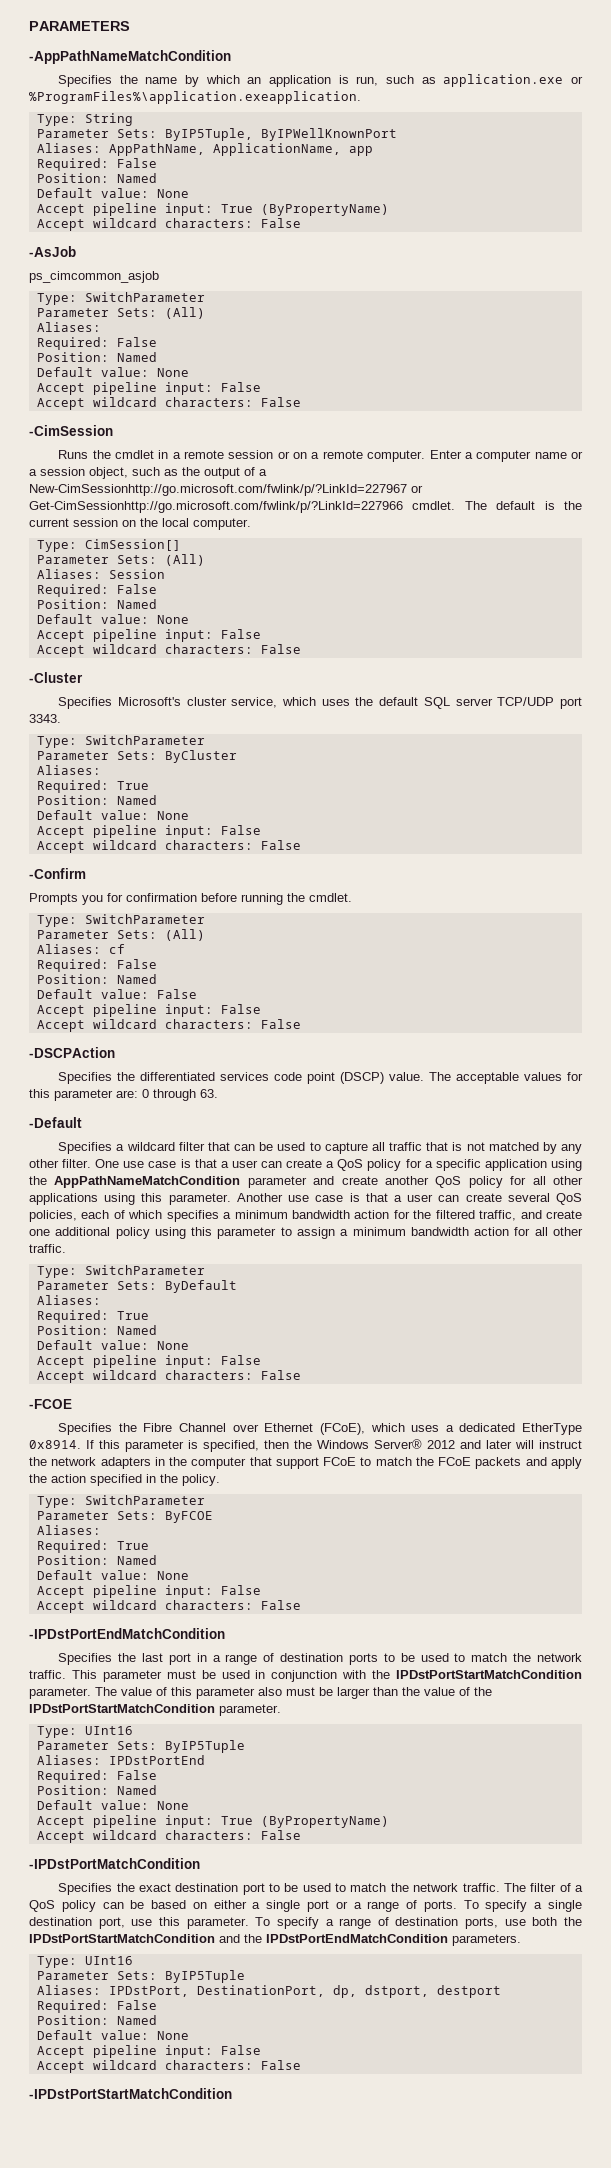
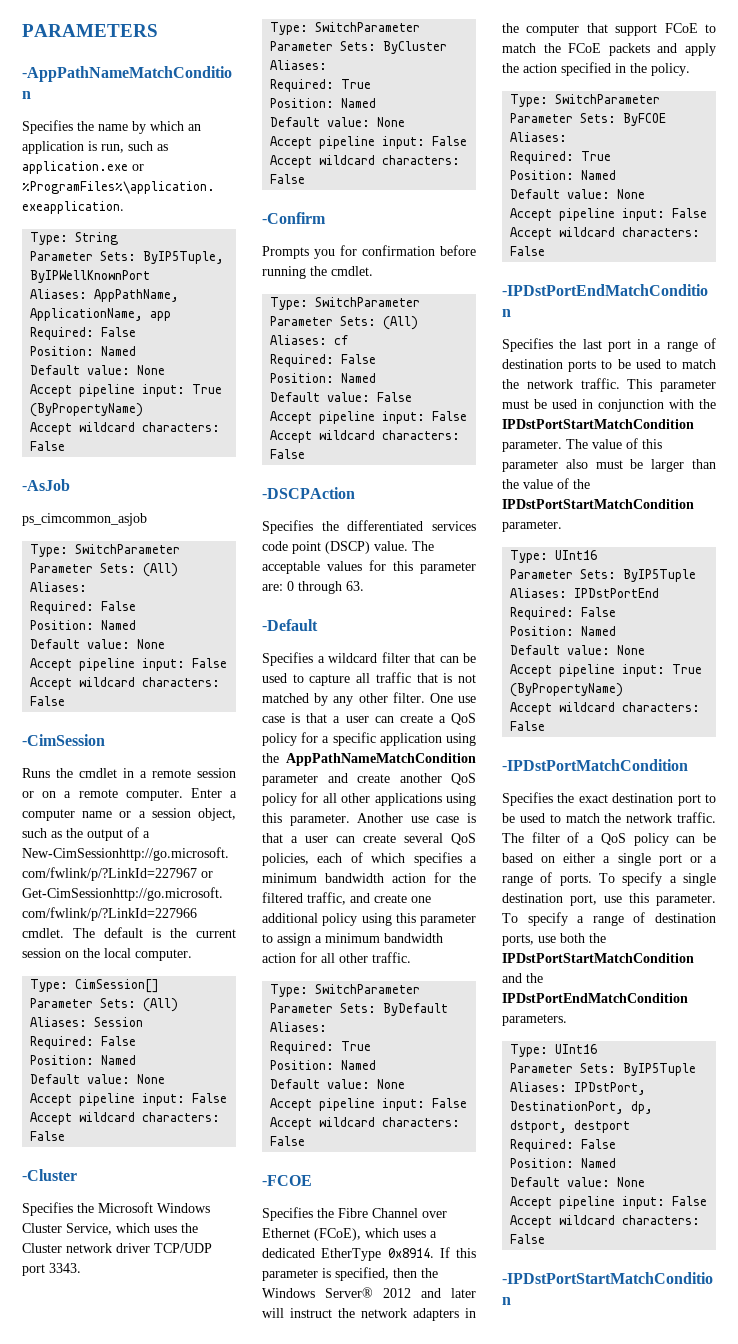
[117,697,493,709] Microsoft's cluster service, which uses the default SQL server -> [77,1202,210,1213] [22,1223,198,1235] [22,1243,150,1253] the Microsoft Windows Cluster Service, which uses the Cluster network driver

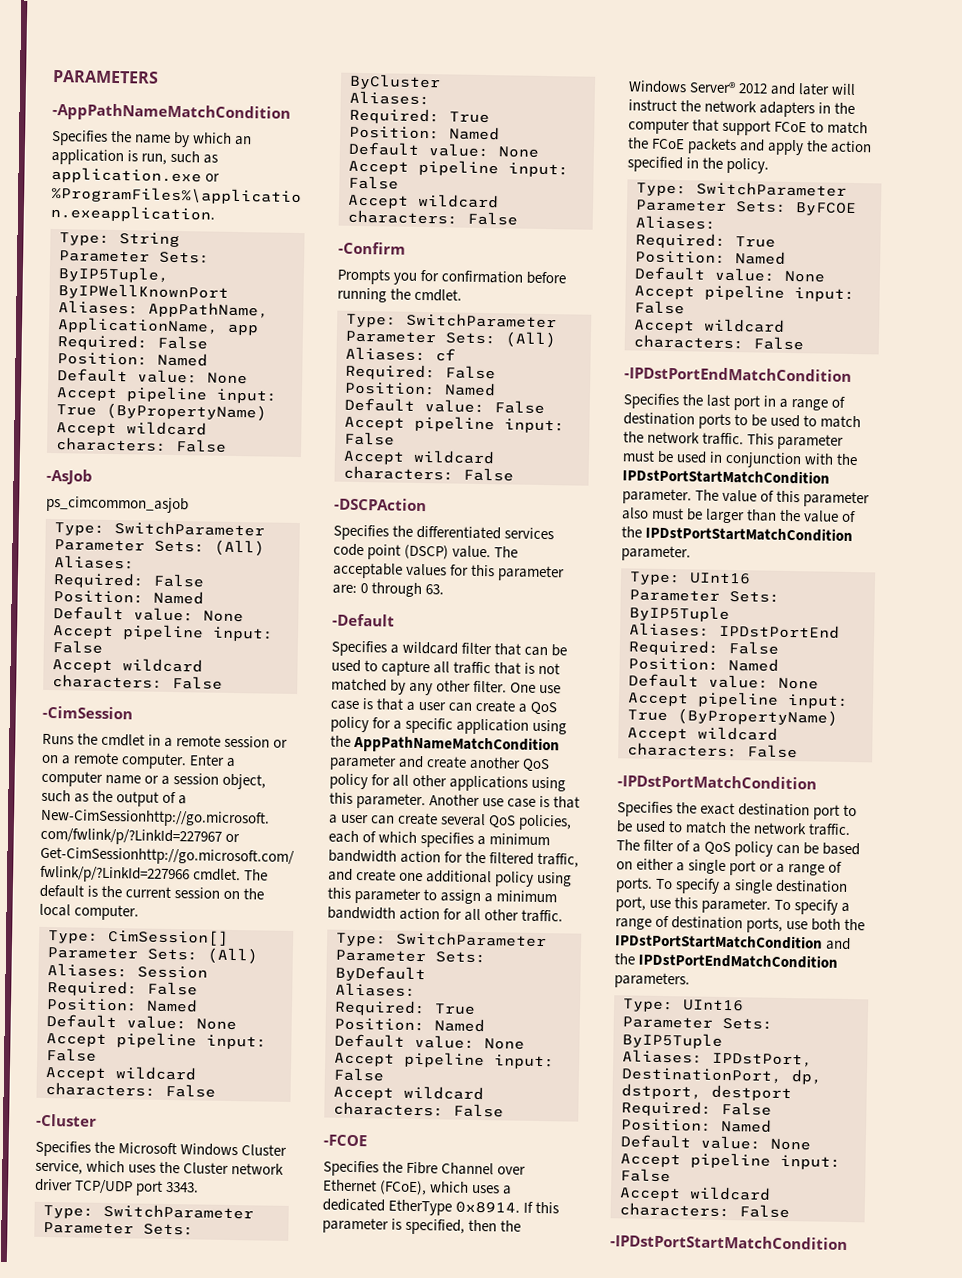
[66,1223,112,1235] Service, -> [35,1159,83,1175] service,

